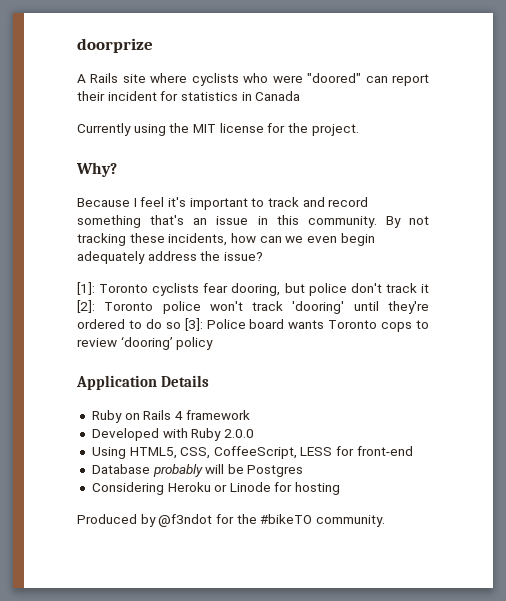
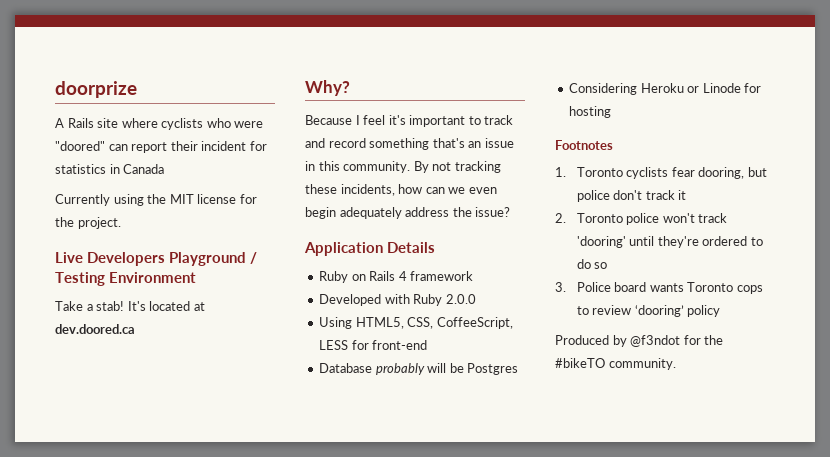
(359, 130) none -> [55,252,257,266] [55,272,196,286] [55,301,205,311] [55,324,135,334] // Live Developers Playground / Testing Environment // Take a stab! It's located at dev.doored.ca
[77,282,429,296] [77,300,429,314] [77,318,429,332] [77,336,214,350] // [1]: Toronto cyclists fear dooring, but police don't track it [2]: Toronto police won't track 'dooring' until they're ordered to do so [3]: Police board wants Toronto cops to review ‘dooring’ policy -> (511, 212) none
(341, 488) none -> [555,140,613,150] [555,167,767,179] [576,190,687,202] [555,213,728,225] [576,236,763,248] [576,259,608,269] [555,282,763,294] [576,305,721,317] // Footnotes // 1. Toronto cyclists fear dooring, but police don't track it // 2. Toronto police won't track 'dooring' until they're ordered to do so // 3. Police board wants Toronto cops to review ‘dooring’ policy

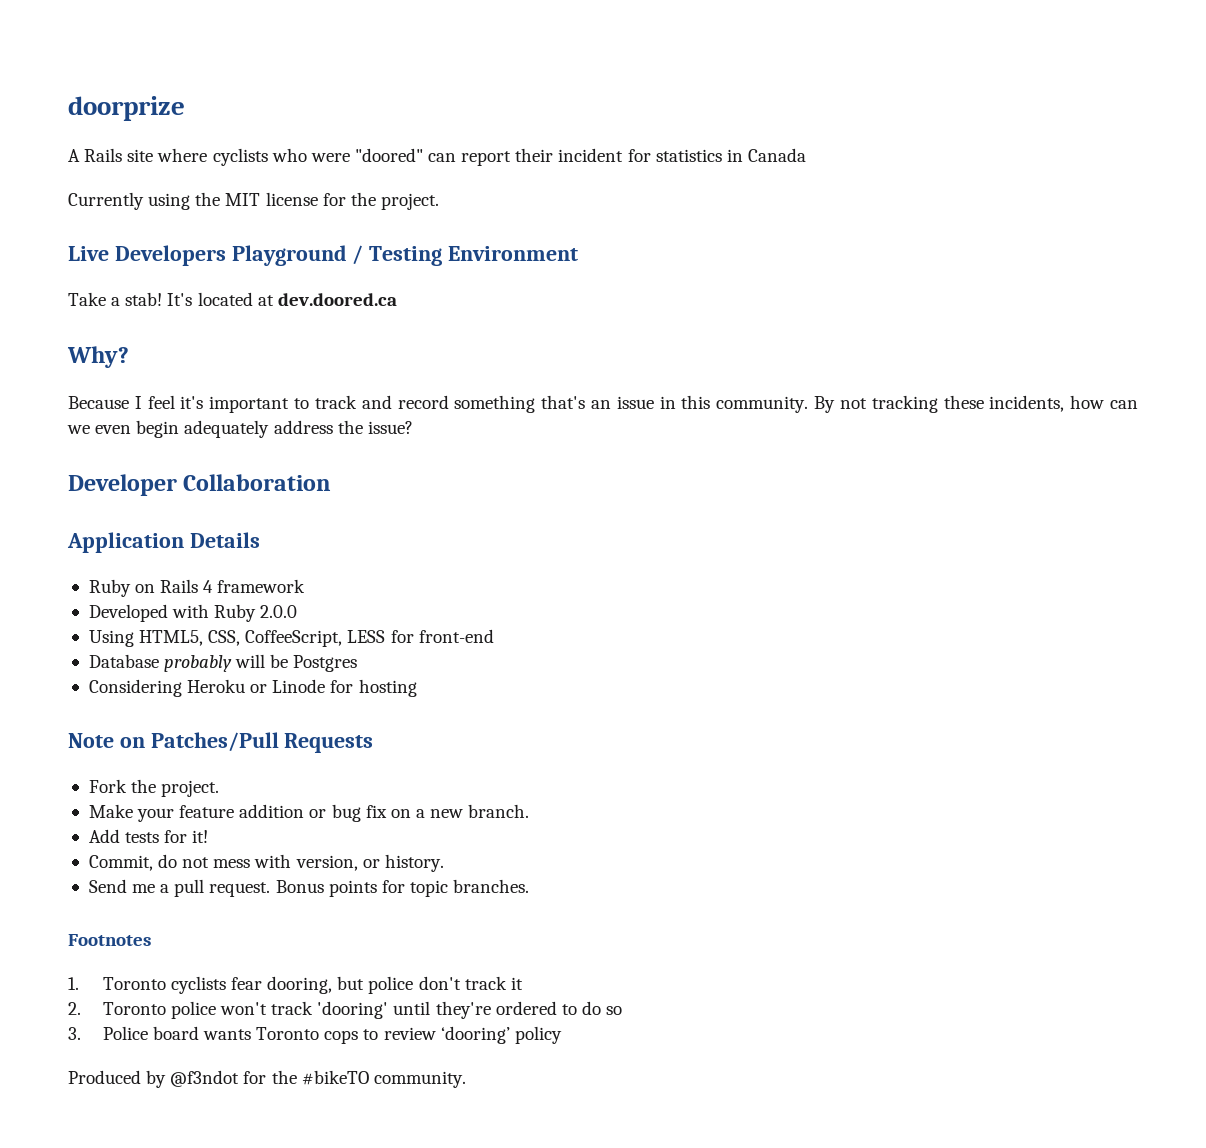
(511, 212) none -> [68,474,332,496] // Developer Collaboration
(612, 112) none -> [68,732,374,753] [88,779,220,797] [88,804,530,822] [88,829,209,843] [88,854,444,872] [88,879,530,897] // Note on Patches/Pull Requests // Fork the project. // Make your feature addition or bug fix on a new branch. // Add tests for it! // Commit, do not mess with version, or history. // Send me a pull request. Bonus points for topic branches.

